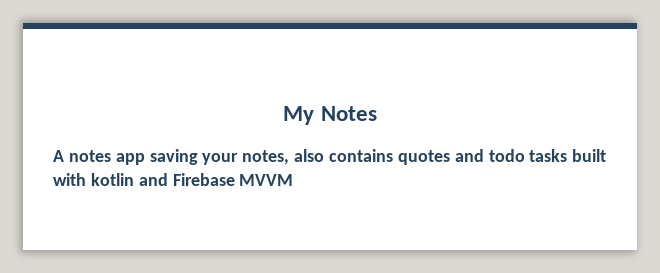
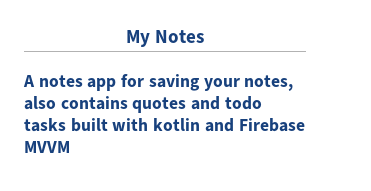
(145, 159) none -> [121,74,145,87] for

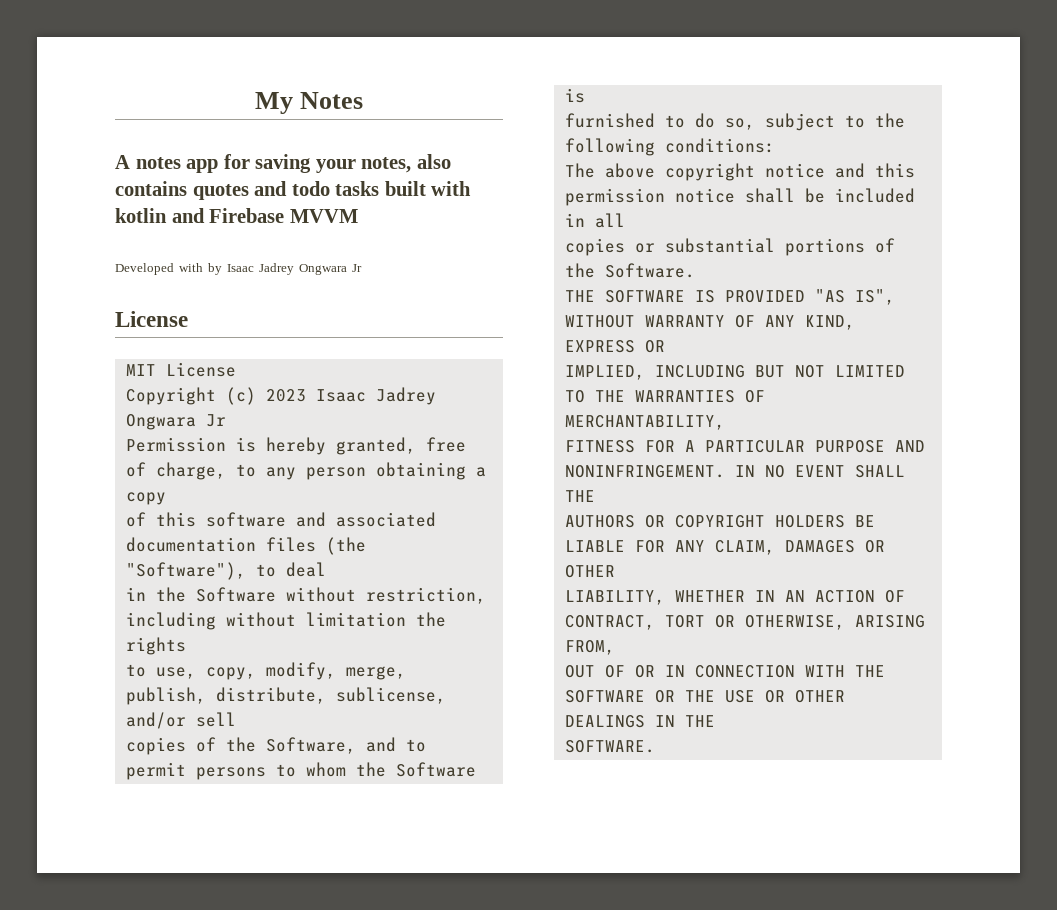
(70, 147) none -> [115,263,362,275] [115,311,188,327] [126,362,237,377] [126,387,437,405] [126,414,227,430] [126,437,467,455] [126,462,487,480] [126,492,167,505] [126,512,437,527] [126,537,367,555] [126,562,327,580] [126,587,487,604] [126,612,447,630] [126,637,187,655] [126,662,407,680] [126,687,447,705] [126,712,237,729] [126,737,427,755] [126,762,477,780] [565,88,586,103] [565,113,906,131] [565,138,776,156] [565,163,916,181] [565,188,916,206] [565,213,626,228] [565,238,896,256] [565,263,696,278] [565,289,896,305] [565,315,856,330] [565,340,666,353] [565,365,906,380] [565,390,766,403] [565,415,726,430] [565,440,926,453] [565,465,906,478] [565,490,596,502] [565,515,876,528] [565,540,886,555] [565,565,616,578] [565,590,906,605] [565,615,926,630] [565,640,616,655] [565,665,886,678] [565,690,846,703] [565,715,716,728] [565,740,656,753] // Developed with by Isaac Jadrey Ongwara Jr // License // MIT License // Copyright (c) 2023 Isaac Jadrey Ongwara Jr // Permission is hereby granted, free of charge, to any person obtaining a copy // of this software and associated documentation files (the "Software"), to deal // in the Software without restriction, including without limitation the rights // to use, copy, modify, merge, publish, distribute, sublicense, and/or sell // copies of the Software, and to permit persons to whom the Software is // furnished to do so, subject to the following conditions: // The above copyright notice and this permission notice shall be included in all // copies or substantial portions of the Software. // THE SOFTWARE IS PROVIDED "AS IS", WITHOUT WARRANTY OF ANY KIND, EXPRESS OR // IMPLIED, INCLUDING BUT NOT LIMITED TO THE WARRANTIES OF MERCHANTABILITY, // FITNESS FOR A PARTICULAR PURPOSE AND NONINFRINGEMENT. IN NO EVENT SHALL THE // AUTHORS OR COPYRIGHT HOLDERS BE LIABLE FOR ANY CLAIM, DAMAGES OR OTHER // LIABILITY, WHETHER IN AN ACTION OF CONTRACT, TORT OR OTHERWISE, ARISING FROM, // OUT OF OR IN CONNECTION WITH THE SOFTWARE OR THE USE OR OTHER DEALINGS IN THE // SOFTWARE.

